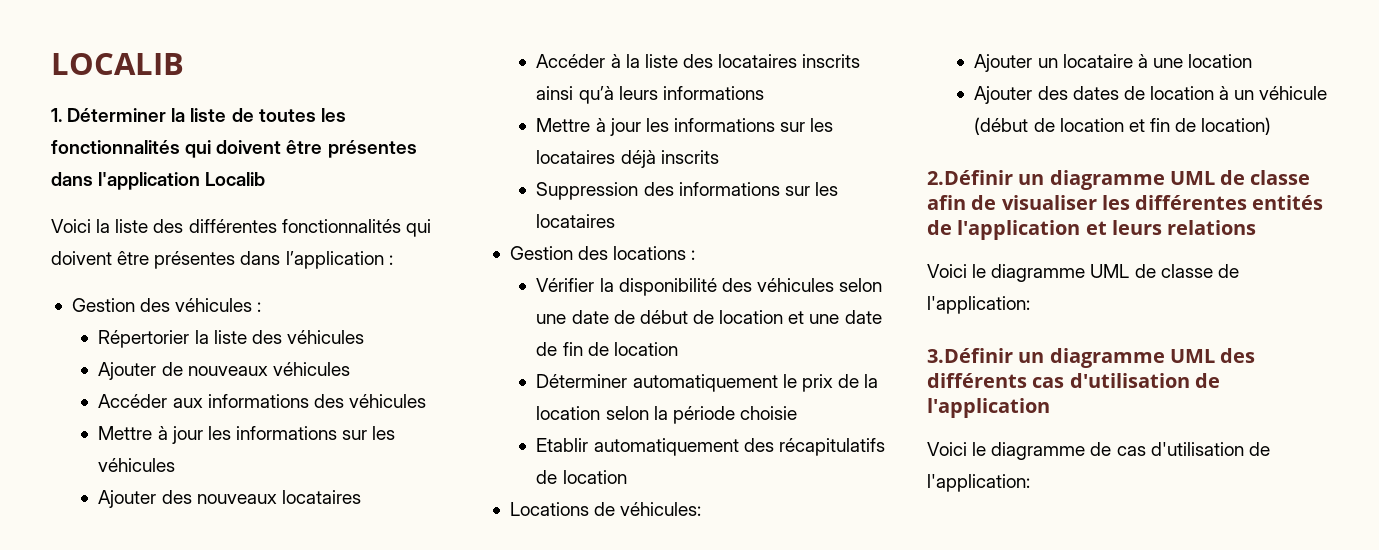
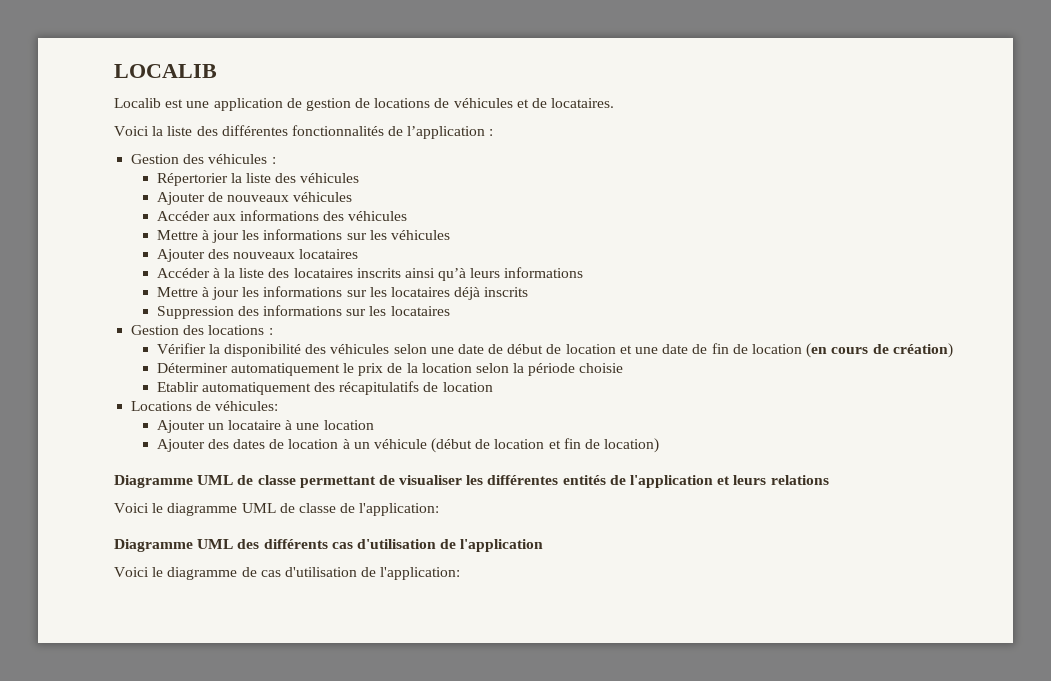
[51,108,346,122] [51,140,417,158] [51,172,266,190] 1. Déterminer la liste de toutes les fonctionnalités qui doivent être présentes dans l'application Localib -> [114,98,615,111] Localib est une application de gestion de locations de véhicules et de locataires.
[405,219,431,237] [51,251,281,269] qui doivent être présentes dans -> [388,126,404,136] de
(678, 349) none -> [806,343,953,358] (en cours de création)
[927,170,1311,190] [927,195,966,210] 2.Définir un diagramme UML de classe afin -> [114,475,376,488] Diagramme UML de classe permettant
[927,348,1165,368] 3.Définir un diagramme -> [114,539,193,552] Diagramme

